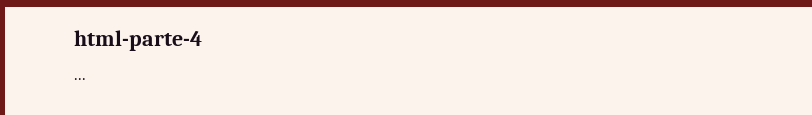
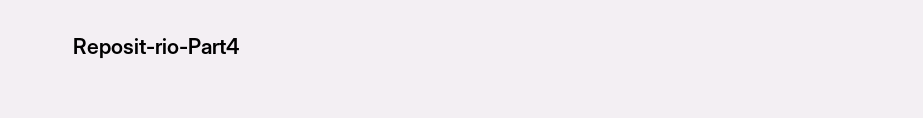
[74,30,202,51] [74,78,86,80] html-parte-4 // ... -> [73,38,240,59] Reposit-rio-Part4

